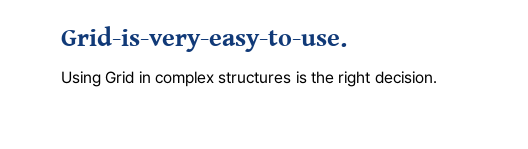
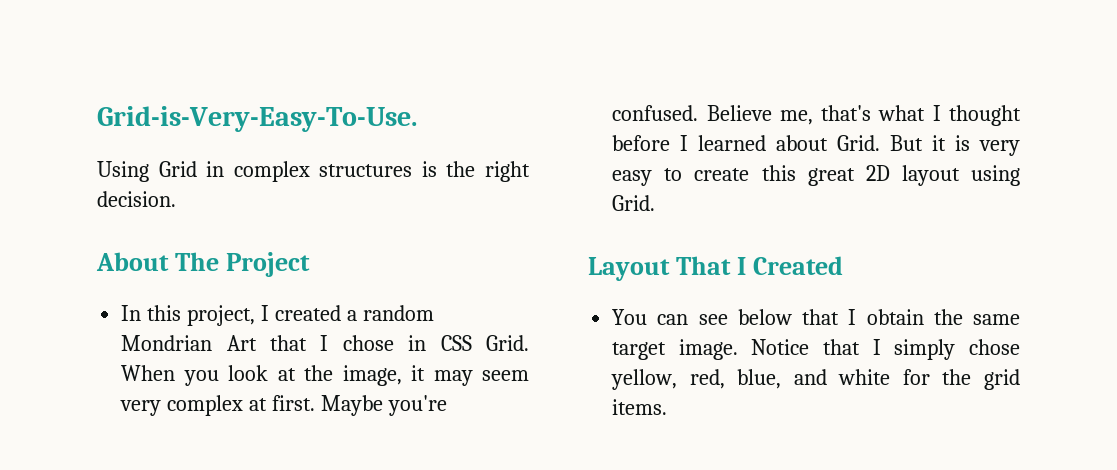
[61,26,347,52] Grid-is-very-easy-to-use. -> [97,106,417,132] Grid-is-Very-Easy-To-Use.
(437, 77) none -> [96,252,310,277] [121,305,434,326] [121,335,529,351] [121,365,529,386] [120,395,447,416] [612,105,1021,126] [612,135,1021,156] [612,165,1020,186] [612,195,656,211] [588,256,843,281] [612,309,1021,325] [612,339,1020,360] [611,369,1020,390] [612,399,668,415] // About The Project // In this project, I created a random Mondrian Art that I chose in CSS Grid. When you look at the image, it may seem very complex at first. Maybe you're confused. Believe me, that's what I thought before I learned about Grid. But it is very easy to create this great 2D layout using Grid. // Layout That I Created // You can see below that I obtain the same target image. Notice that I simply chose yellow, red, blue, and white for the grid items.

